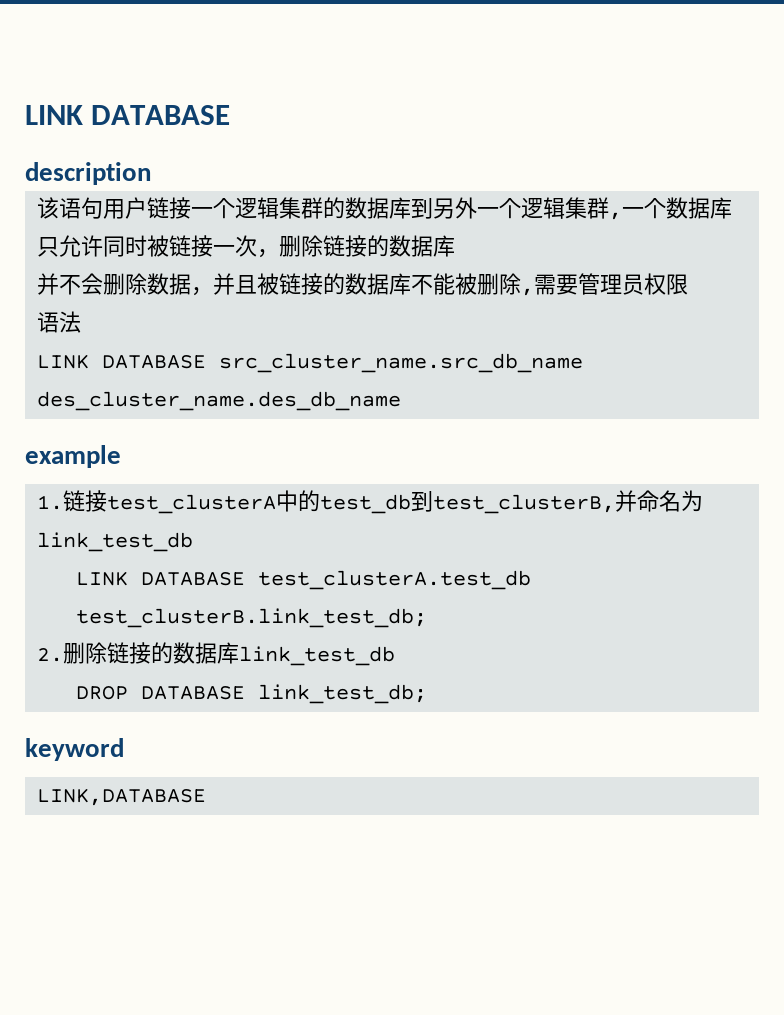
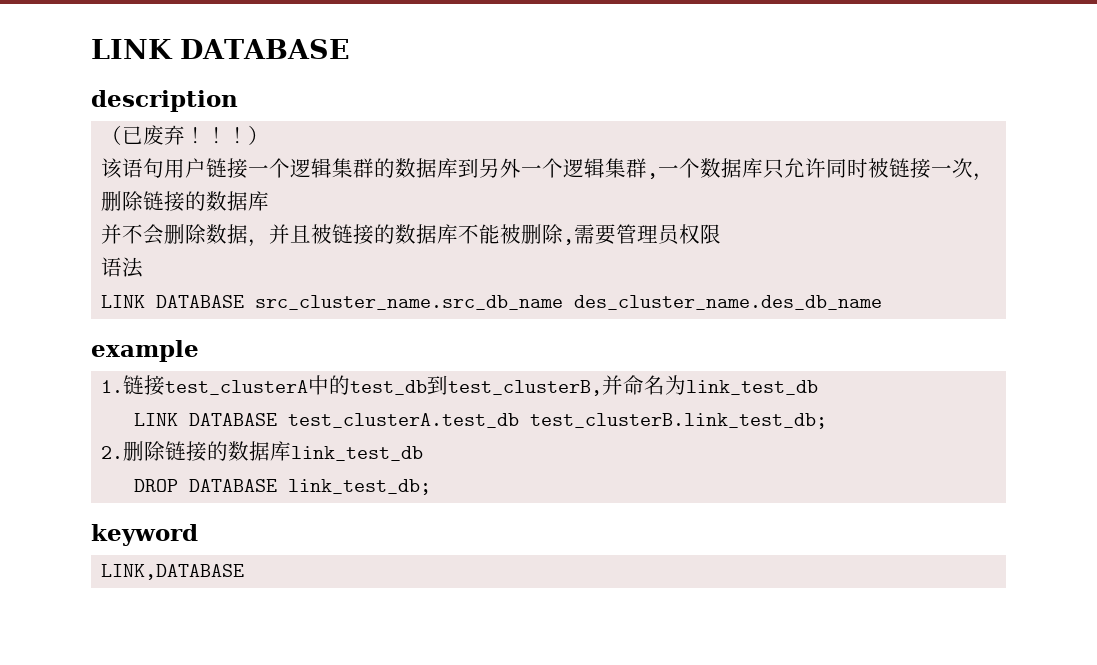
(151, 173) none -> [101,125,270,145] // （已废弃！！！）

